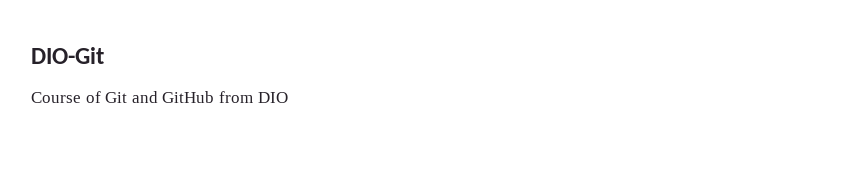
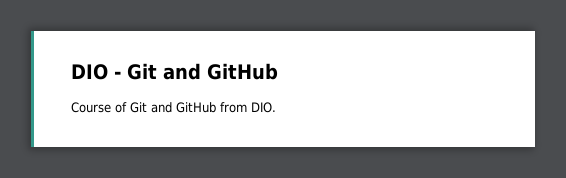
[31,47,104,64] DIO-Git -> [71,63,278,80] DIO - Git and GitHub
[257,92,288,103] DIO -> [251,102,276,113] DIO.

